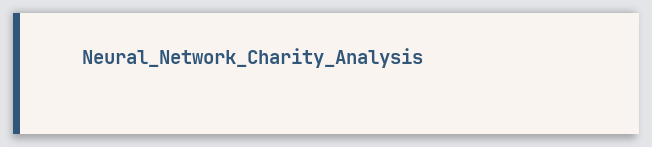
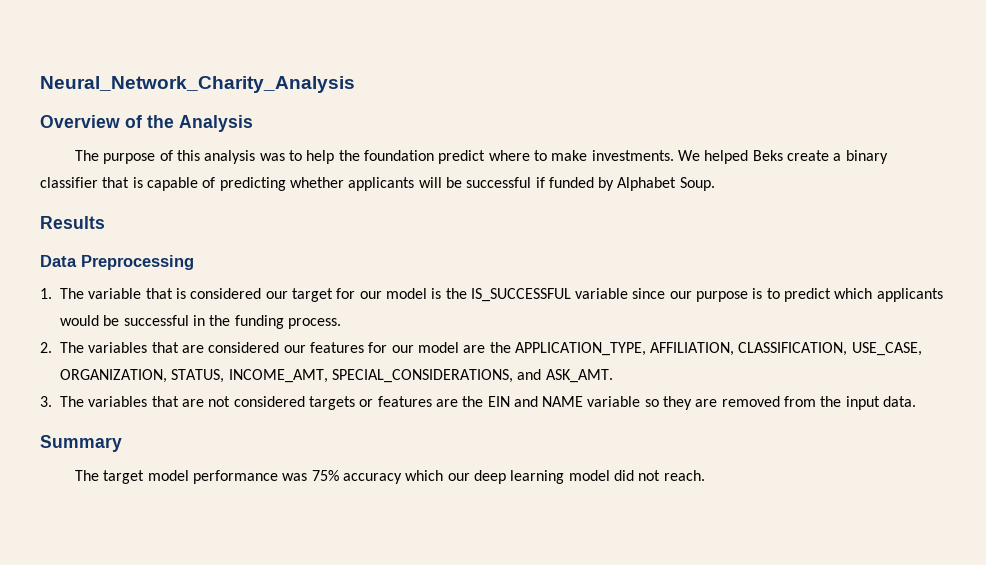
(423, 58) none -> [40,115,253,132] [75,150,888,164] [40,177,715,191] [40,216,105,229] [40,255,194,270] [40,288,943,302] [60,315,341,329] [40,342,922,356] [60,369,613,383] [40,396,917,410] [40,435,122,452] [75,470,705,484] // Overview of the Analysis // The purpose of this analysis was to help the foundation predict where to make investments. We helped Beks create a binary classifier that is capable of predicting whether applicants will be successful if funded by Alphabet Soup. // Results // Data Preprocessing // 1. The variable that is considered our target for our model is the IS_SUCCESSFUL variable since our purpose is to predict which applicants would be successful in the funding process. // 2. The variables that are considered our features for our model are the APPLICATION_TYPE, AFFILIATION, CLASSIFICATION, USE_CASE, ORGANIZATION, STATUS, INCOME_AMT, SPECIAL_CONSIDERATIONS, and ASK_AMT. // 3. The variables that are not considered targets or features are the EIN and NAME variable so they are removed from the input data. // Summary // The target model performance was 75% accuracy which our deep learning model did not reach.

